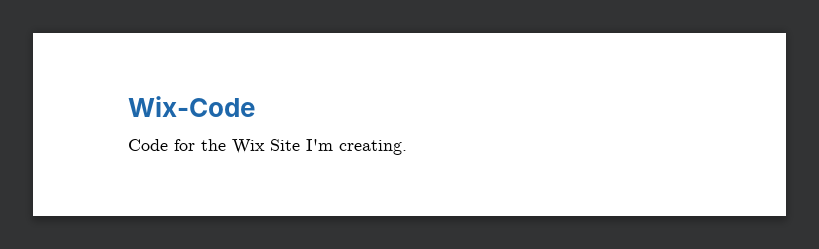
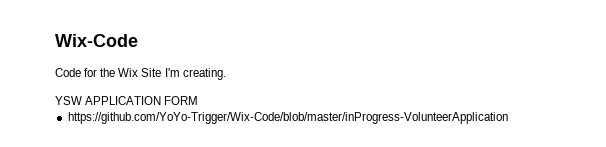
(407, 147) none -> [55,96,199,105] [67,112,508,124] // YSW APPLICATION FORM // https://github.com/YoYo-Trigger/Wix-Code/blob/master/inProgress-VolunteerApplication

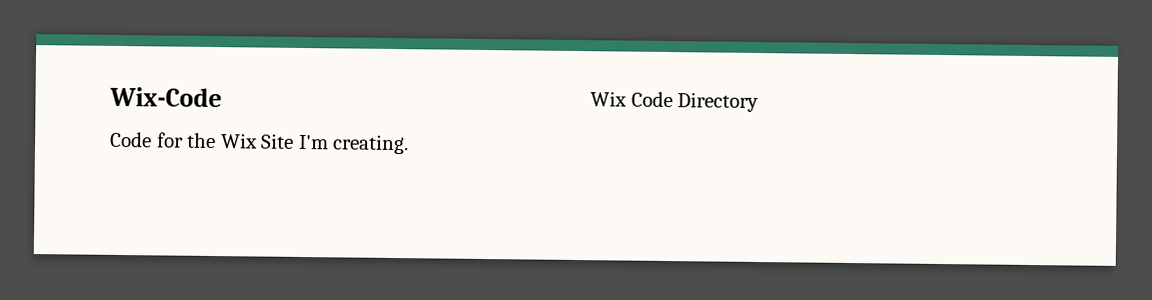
[55,96,199,105] [67,112,508,124] YSW APPLICATION FORM // https://github.com/YoYo-Trigger/Wix-Code/blob/master/inProgress-VolunteerApplication -> [590,91,760,113] Wix Code Directory

